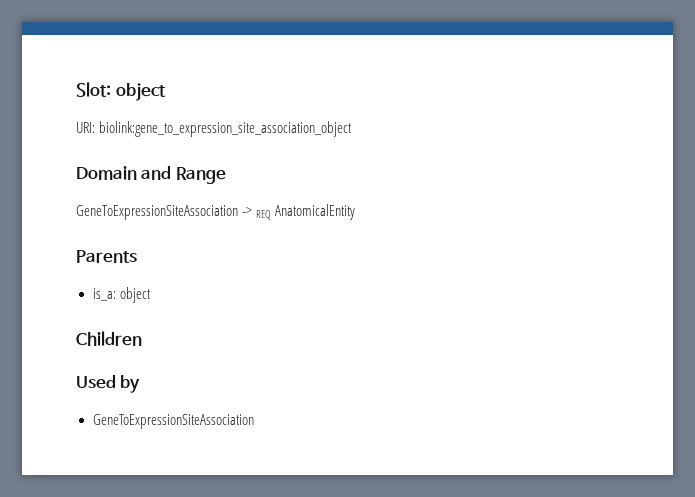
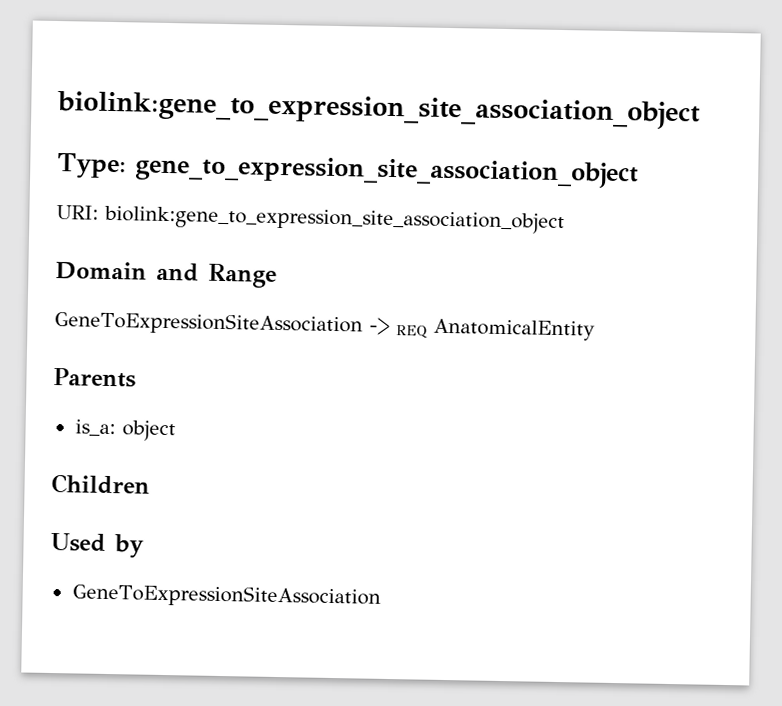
[76,82,166,101] Slot: object -> [57,91,700,130] [57,153,639,189] biolink:gene_to_expression_site_association_object // Type: gene_to_expression_site_association_object

